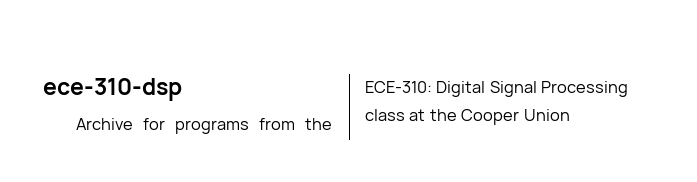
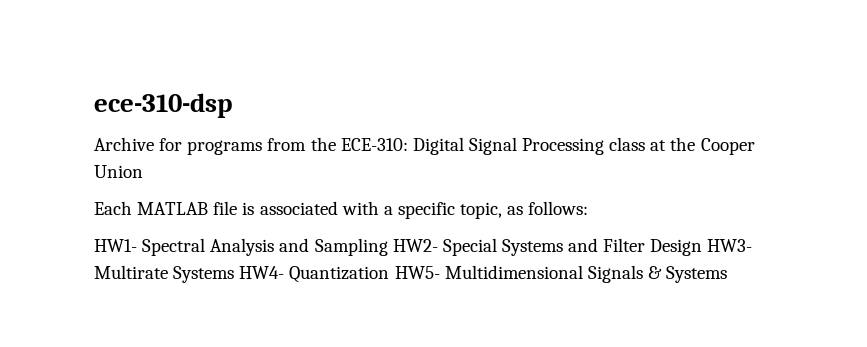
(570, 115) none -> [94,201,589,219] [94,238,753,256] [94,265,728,283] // Each MATLAB file is associated with a specific topic, as follows: // HW1- Spectral Analysis and Sampling HW2- Special Systems and Filter Design HW3- Multirate Systems HW4- Quantization HW5- Multidimensional Signals & Systems

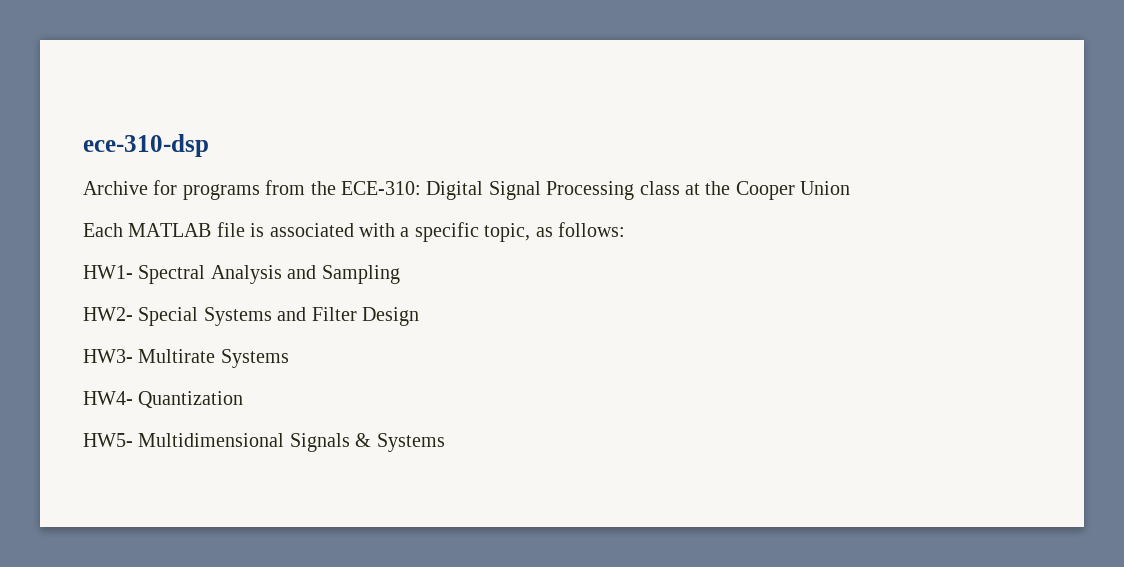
(388, 247) none -> (400, 274) //
(703, 247) none -> (419, 316) //
(235, 274) none -> (289, 358) //
(390, 274) none -> (244, 399) //

